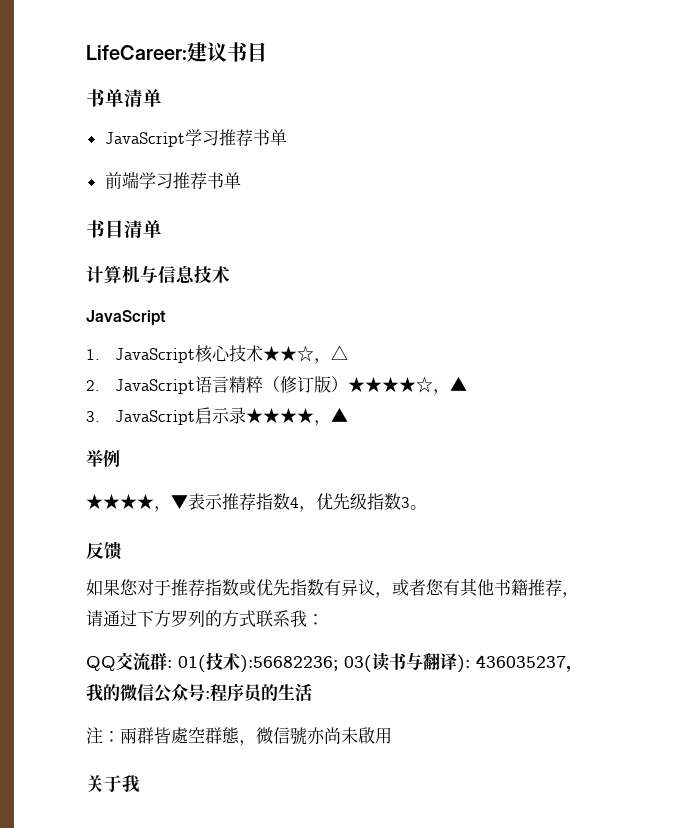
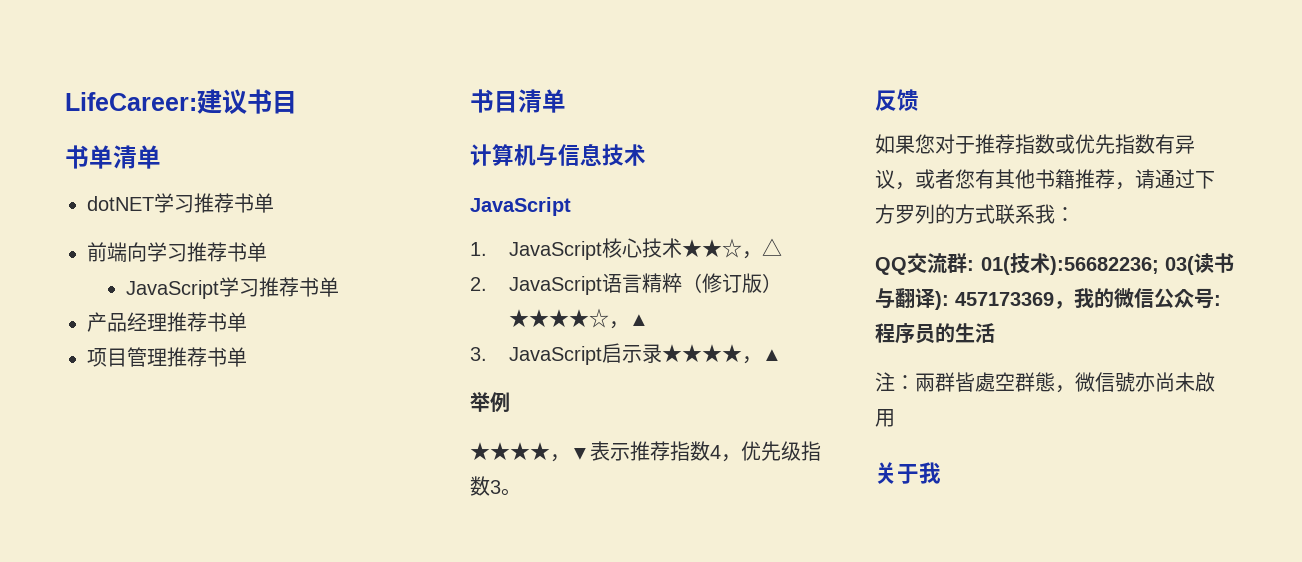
[104,132,185,147] JavaScript -> [87,196,154,211] dotNET
[138,172,241,190] 学习推荐书单 -> [127,242,267,262] [126,277,340,299] [87,312,247,332] [87,347,247,367] 向学习推荐书单 // JavaScript学习推荐书单 // 产品经理推荐书单 // 项目管理推荐书单
[476,655,566,668] 436035237 -> [955,292,1054,306] 457173369

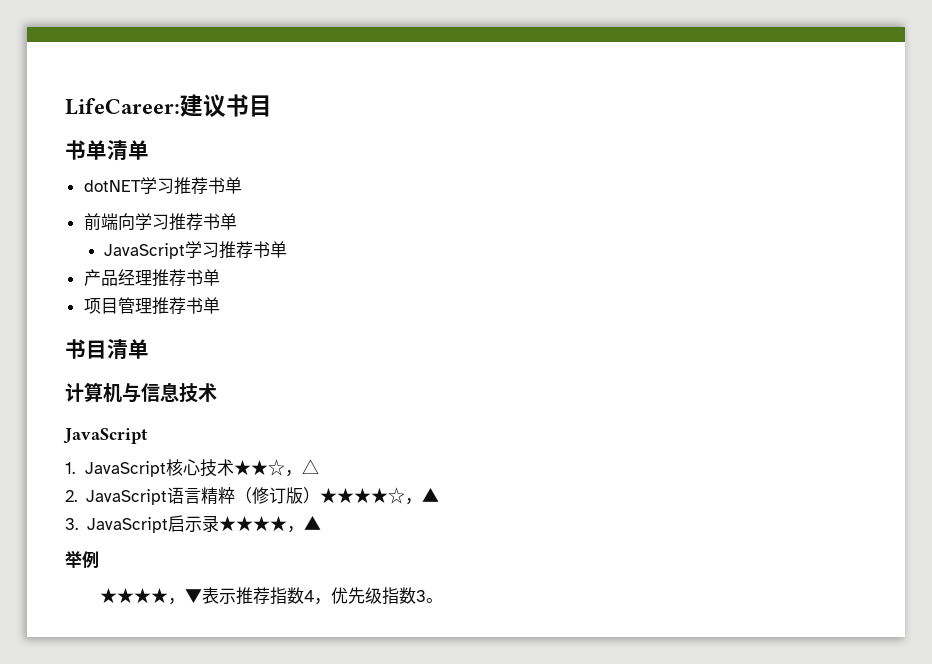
[875,89,919,111] [875,134,1195,154] [875,169,1215,190] [875,204,1075,225] [875,253,1234,275] [875,288,1221,310] [875,323,995,344] [875,372,1215,393] [875,409,895,427] [875,462,941,484] // 反馈 // 如果您对于推荐指数或优先指数有异议，或者您有其他书籍推荐，请通过下方罗列的方式联系我： // QQ交流群: 01(技术):56682236; 03(读书与翻译): 457173369，我的微信公众号:程序员的生活 // 注：兩群皆處空群態，微信號亦尚未啟用 // 关于我 -> (444, 600) none

